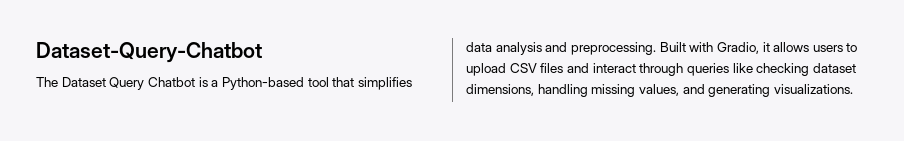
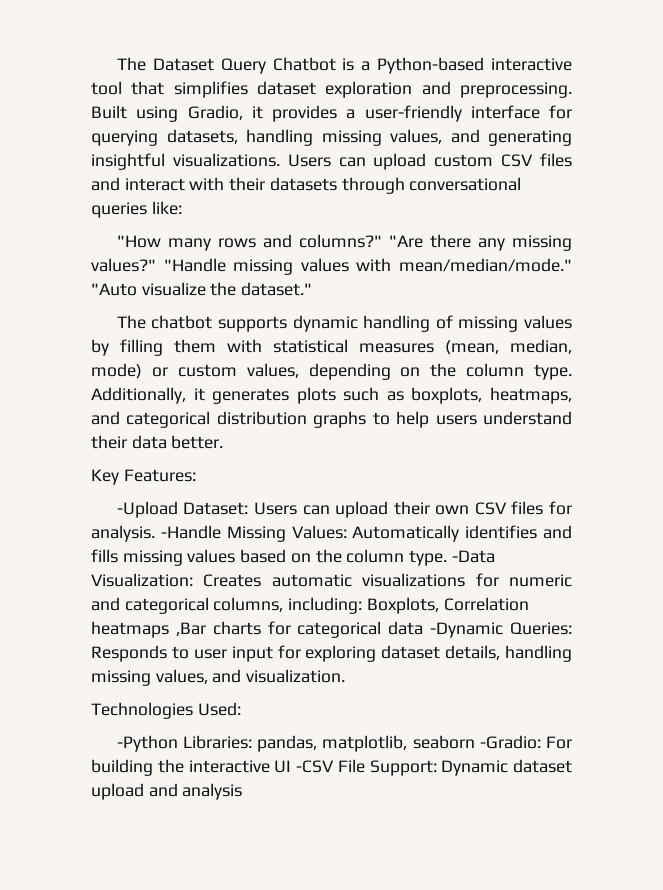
[36,42,262,63] Dataset-Query-Chatbot // -> (116, 64) none
(304, 83) none -> [491,58,572,71] interactive
[466,42,542,55] data analysis -> [257,81,413,98] dataset exploration
[689,42,714,52] with -> [136,106,179,122] using
[773,42,858,52] [466,63,856,76] [466,84,534,96] allows users to upload CSV files and interact through queries like checking dataset dimensions, -> [272,105,572,122] [91,129,238,146] provides a user-friendly interface for querying datasets,
[773,84,853,94] visualizations. -> [91,153,572,170] [91,177,522,194] [91,201,182,218] [116,234,572,251] [91,258,572,275] [91,282,313,296] [116,315,573,332] [91,339,572,356] [91,363,572,380] [91,387,572,404] [91,411,572,428] [91,435,224,449] [91,469,196,485] [116,501,572,518] [91,525,572,542] [91,549,495,566] [91,573,572,587] [91,597,529,614] [91,621,572,638] [91,645,572,662] [91,669,346,686] [91,702,241,719] [116,735,573,752] [91,759,572,776] [91,783,243,800] insightful visualizations. Users can upload custom CSV files and interact with their datasets through conversational queries like: // "How many rows and columns?" "Are there any missing values?" "Handle missing values with mean/median/mode." "Auto visualize the dataset." // The chatbot supports dynamic handling of missing values by filling them with statistical measures (mean, median, mode) or custom values, depending on the column type. Additionally, it generates plots such as boxplots, heatmaps, and categorical distribution graphs to help users understand their data better. // Key Features: // -Upload Dataset: Users can upload their own CSV files for analysis. -Handle Missing Values: Automatically identifies and fills missing values based on the column type. -Data Visualization: Creates automatic visualizations for numeric and categorical columns, including: Boxplots, Correlation heatmaps ,Bar charts for categorical data -Dynamic Queries: Responds to user input for exploring dataset details, handling missing values, and visualization. // Technologies Used: // -Python Libraries: pandas, matplotlib, seaborn -Gradio: For building the interactive UI -CSV File Support: Dynamic dataset upload and analysis

